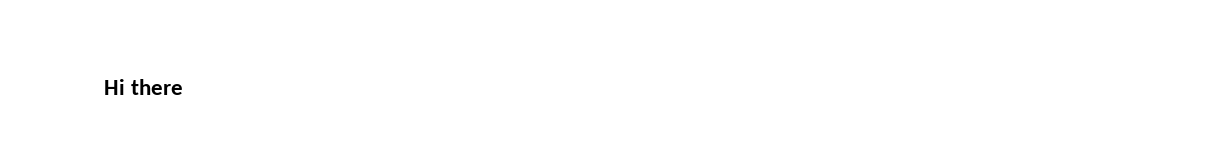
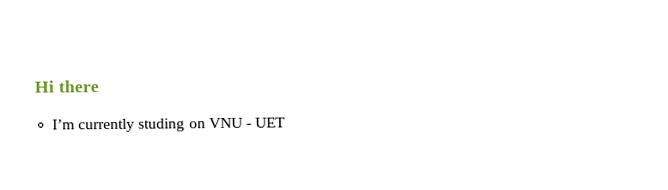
(184, 87) none -> [52,117,287,133] // I’m currently studing on VNU - UET

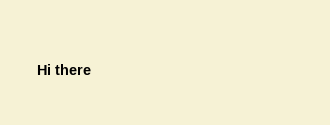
[52,117,287,133] // I’m currently studing on VNU - UET -> (91, 69) none

